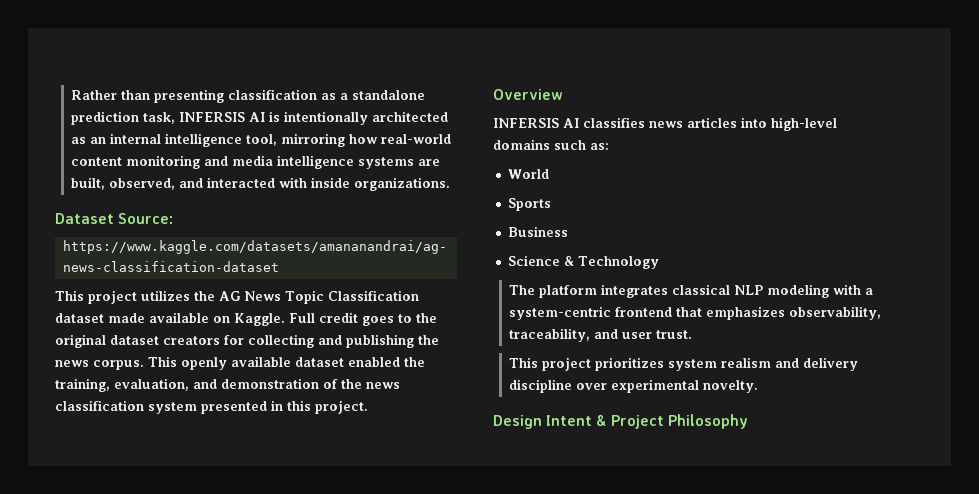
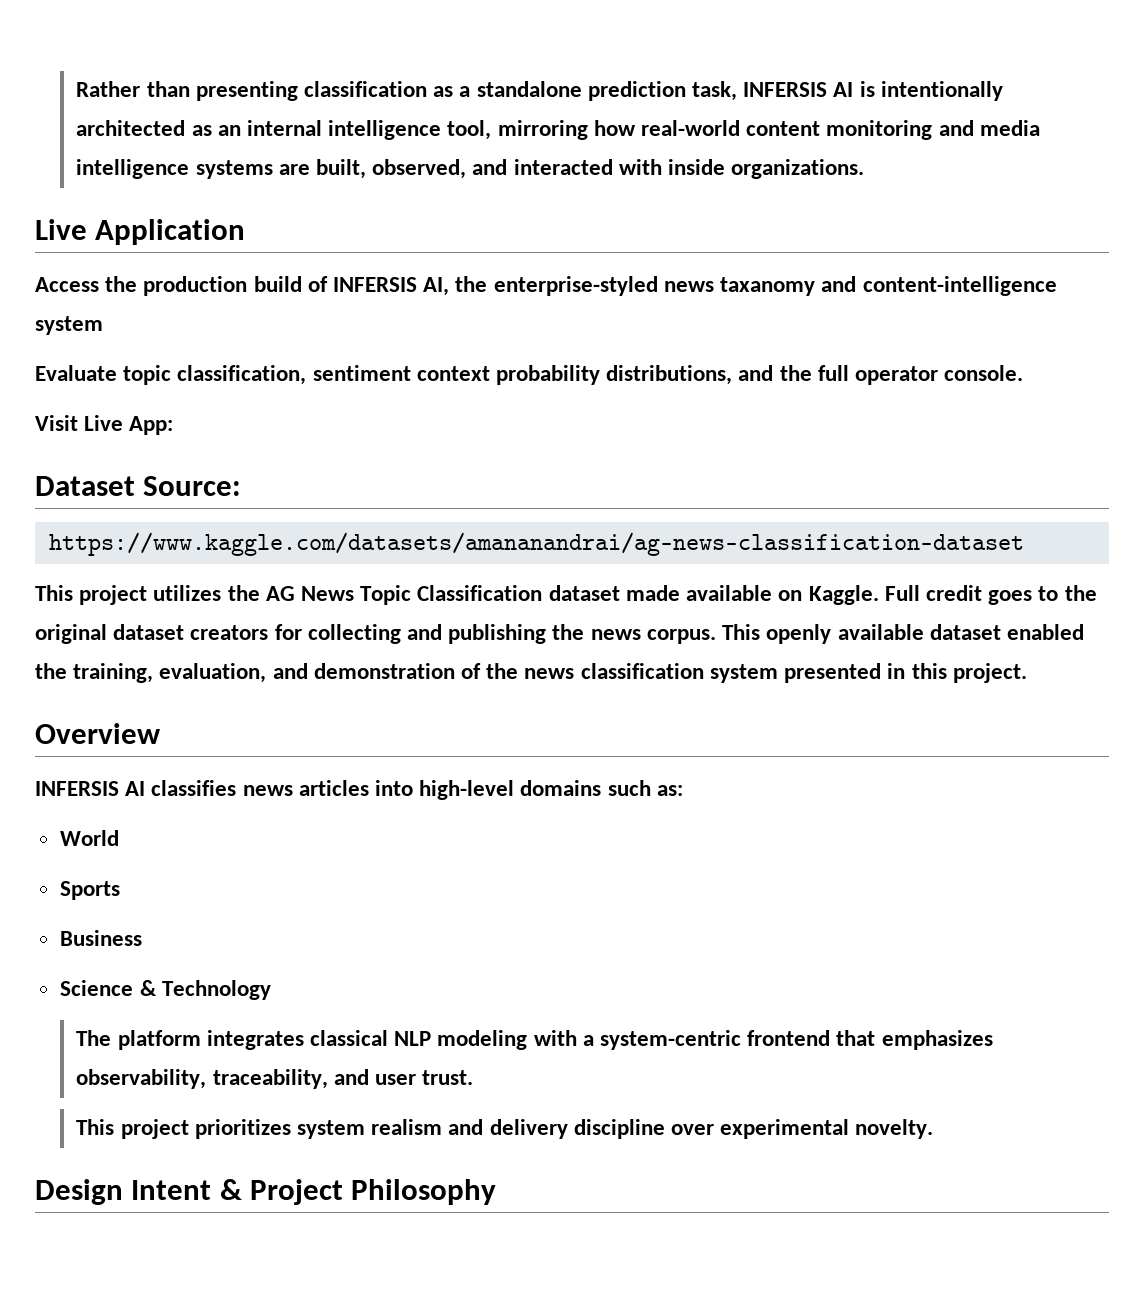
(451, 184) none -> [35,219,246,245] [35,276,1057,296] [35,316,103,335] [35,365,1024,385] [35,415,174,435] // Live Application // Access the production build of INFERSIS AI, the enterprise-styled news taxanomy and content-intelligence system // Evaluate topic classification, sentiment context probability distributions, and the full operator console. // Visit Live App:

